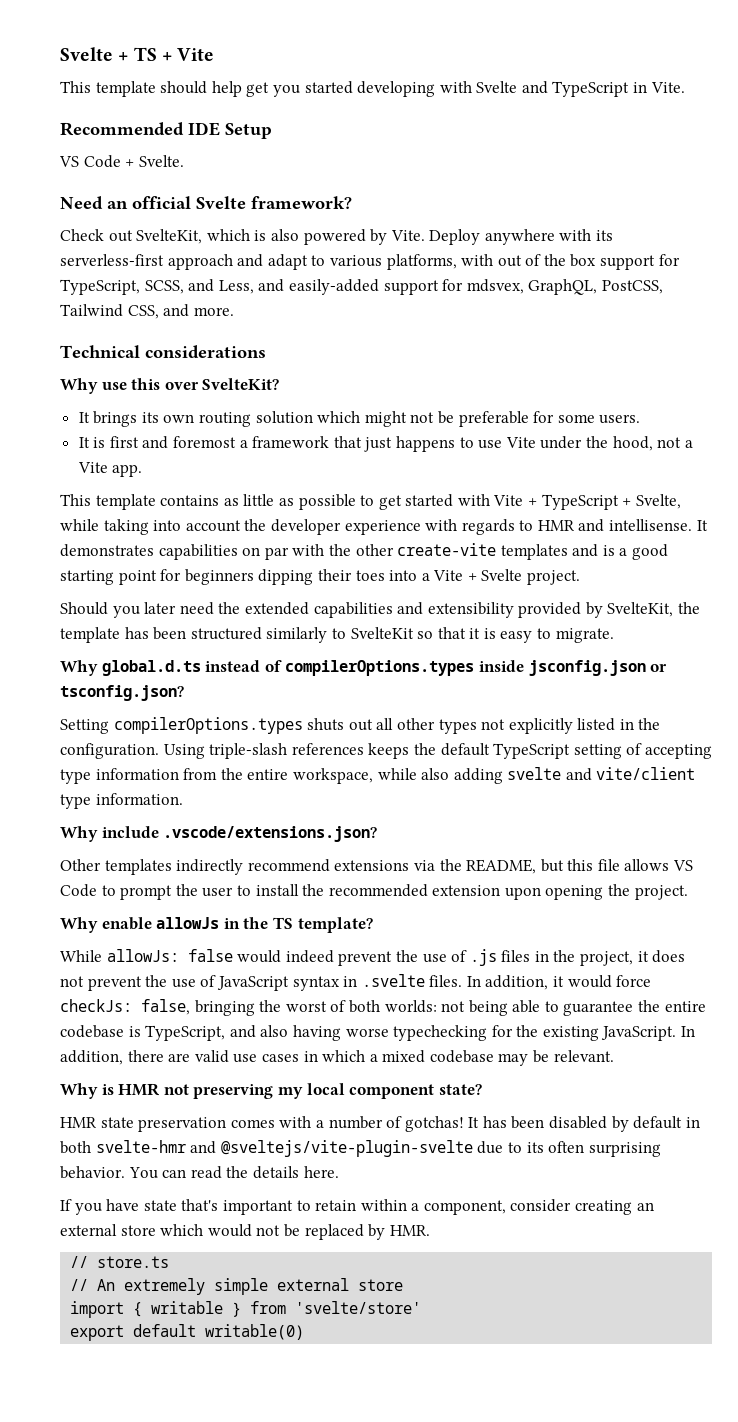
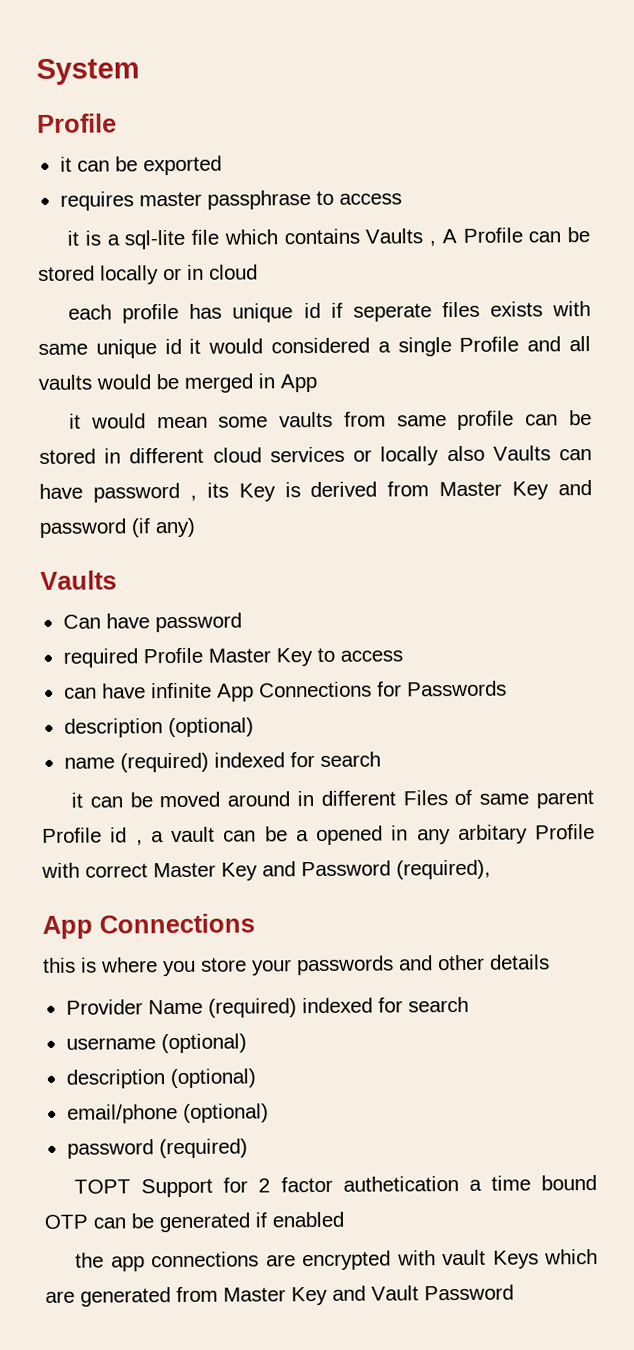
[60,47,215,61] [60,81,685,97] [60,122,272,139] [59,155,184,168] [60,196,352,210] [60,229,614,245] [60,254,680,270] [60,279,663,295] [60,304,234,319] [60,345,266,359] [60,378,280,394] [78,411,641,427] [78,436,693,452] [77,462,143,477] [60,494,681,510] [60,519,708,535] [60,543,669,560] [60,569,581,585] [60,602,701,618] [60,627,614,643] [60,660,668,676] [60,685,184,701] [60,717,661,734] [60,743,712,759] [60,767,696,784] [60,793,183,809] [60,826,378,842] [60,859,694,875] [60,884,688,900] [60,917,373,933] [60,949,686,966] [60,974,652,991] [60,999,706,1016] [60,1025,696,1041] [60,1050,614,1066] [60,1083,482,1099] [60,1116,700,1132] [60,1140,661,1157] [60,1166,339,1179] [60,1199,654,1215] [60,1224,430,1240] [70,1256,170,1268] [70,1278,404,1295] [70,1301,422,1318] [70,1324,305,1341] Svelte + TS + Vite // This template should help get you started developing with Svelte and TypeScript in Vite. // Recommended IDE Setup // VS Code + Svelte. // Need an official Svelte framework? // Check out SvelteKit, which is also powered by Vite. Deploy anywhere with its serverless-first approach and adapt to various platforms, with out of the box support for TypeScript, SCSS, and Less, and easily-added support for mdsvex, GraphQL, PostCSS, Tailwind CSS, and more. // Technical considerations // Why use this over SvelteKit? // It brings its own routing solution which might not be preferable for some users. // It is first and foremost a framework that just happens to use Vite under the hood, not a Vite app. // This template contains as little as possible to get started with Vite + TypeScript + Svelte, while taking into account the developer experience with regards to HMR and intellisense. It demonstrates capabilities on par with the other create-vite templates and is a good starting point for beginners dipping their toes into a Vite + Svelte project. // Should you later need the extended capabilities and extensibility provided by SvelteKit, the template has been structured similarly to SvelteKit so that it is easy to migrate. // Why global.d.ts instead of compilerOptions.types inside jsconfig.json or tsconfig.json? // Setting compilerOptions.types shuts out all other types not explicitly listed in the configuration. Using triple-slash references keeps the default TypeScript setting of accepting type information from the entire workspace, while also adding svelte and vite/client type information. // Why include .vscode/extensions.json? // Other templates indirectly recommend extensions via the README, but this file allows VS Code to prompt the user to install the recommended extension upon opening the project. // Why enable allowJs in the TS template? // While allowJs: false would indeed prevent the use of .js files in the project, it does not prevent the use of JavaScript syntax in .svelte files. In addition, it would force checkJs: false, bringing the worst of both worlds: not being able to guarantee the entire codebase is TypeScript, and also having worse typechecking for the existing JavaScript. In addition, there are valid use cases in which a mixed codebase may be relevant. // Why is HMR not preserving my local component state? // HMR state preservation comes with a number of gotchas! It has been disabled by default in both svelte-hmr and @sveltejs/vite-plugin-svelte due to its often surprising behavior. You can read the details here. // If you have state that's important to retain within a component, consider creating an external store which would not be replaced by HMR. // // store.ts // // An extremely simple external store // import { writable } from 'svelte/store' // export default writable(0) -> [36,58,140,85] [36,113,117,133] [59,155,222,176] [59,190,402,211] [67,227,590,250] [38,264,258,285] [68,301,591,324] [38,336,591,359] [38,373,317,393] [69,410,593,430] [39,445,592,466] [39,480,592,503] [39,517,196,538] [40,570,117,590] [62,612,242,633] [62,647,403,668] [63,680,507,702] [63,717,254,738] [63,751,381,773] [71,789,594,809] [42,824,595,846] [41,859,491,881] [42,913,255,939] [43,954,550,977] [65,996,469,1018] [65,1033,247,1054] [65,1068,256,1089] [66,1103,269,1124] [66,1138,248,1159] [74,1175,598,1198] [44,1211,344,1233] [75,1249,598,1272] [45,1284,514,1307] System // Profile // it can be exported // requires master passphrase to access // it is a sql-lite file which contains Vaults , A Profile can be stored locally or in cloud // each profile has unique id if seperate files exists with same unique id it would considered a single Profile and all vaults would be merged in App // it would mean some vaults from same profile can be stored in different cloud services or locally also Vaults can have password , its Key is derived from Master Key and password (if any) // Vaults // Can have password // required Profile Master Key to access // can have infinite App Connections for Passwords // description (optional) // name (required) indexed for search // it can be moved around in different Files of same parent Profile id , a vault can be a opened in any arbitary Profile with correct Master Key and Password (required), // App Connections // this is where you store your passwords and other details // Provider Name (required) indexed for search // username (optional) // description (optional) // email/phone (optional) // password (required) // TOPT Support for 2 factor authetication a time bound OTP can be generated if enabled // the app connections are encrypted with vault Keys which are generated from Master Key and Vault Password

